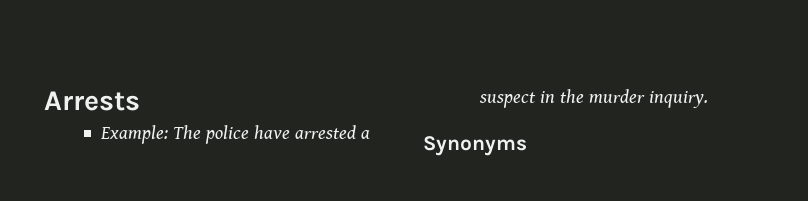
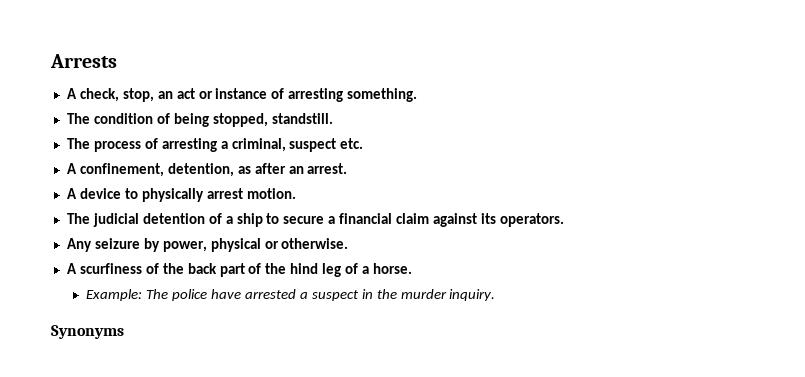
(140, 101) none -> [66,88,418,102] [66,113,333,127] [66,138,364,152] [66,163,348,177] [66,188,296,202] [66,213,564,227] [66,238,349,252] [66,263,412,277] // A check, stop, an act or instance of arresting something. // The condition of being stopped, standstill. // The process of arresting a criminal, suspect etc. // A confinement, detention, as after an arrest. // A device to physically arrest motion. // The judicial detention of a ship to secure a financial claim against its operators. // Any seizure by power, physical or otherwise. // A scurfiness of the back part of the hind leg of a horse.

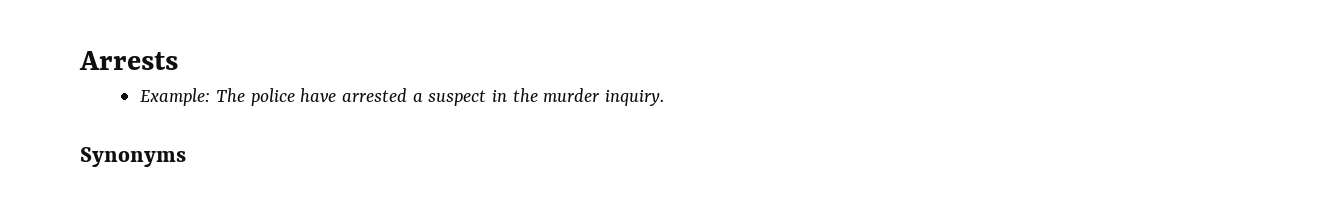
[66,88,418,102] [66,113,333,127] [66,138,364,152] [66,163,348,177] [66,188,296,202] [66,213,564,227] [66,238,349,252] [66,263,412,277] // A check, stop, an act or instance of arresting something. // The condition of being stopped, standstill. // The process of arresting a criminal, suspect etc. // A confinement, detention, as after an arrest. // A device to physically arrest motion. // The judicial detention of a ship to secure a financial claim against its operators. // Any seizure by power, physical or otherwise. // A scurfiness of the back part of the hind leg of a horse. -> (178, 60) none

